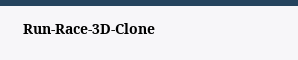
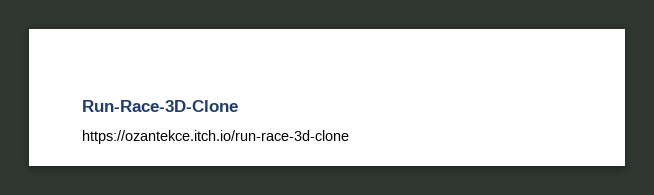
(155, 28) none -> [82,130,349,144] // https://ozantekce.itch.io/run-race-3d-clone

